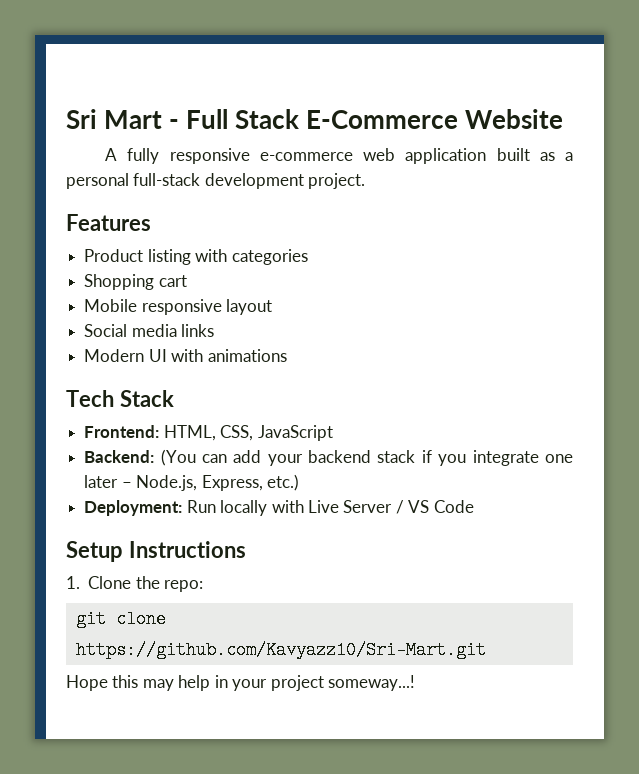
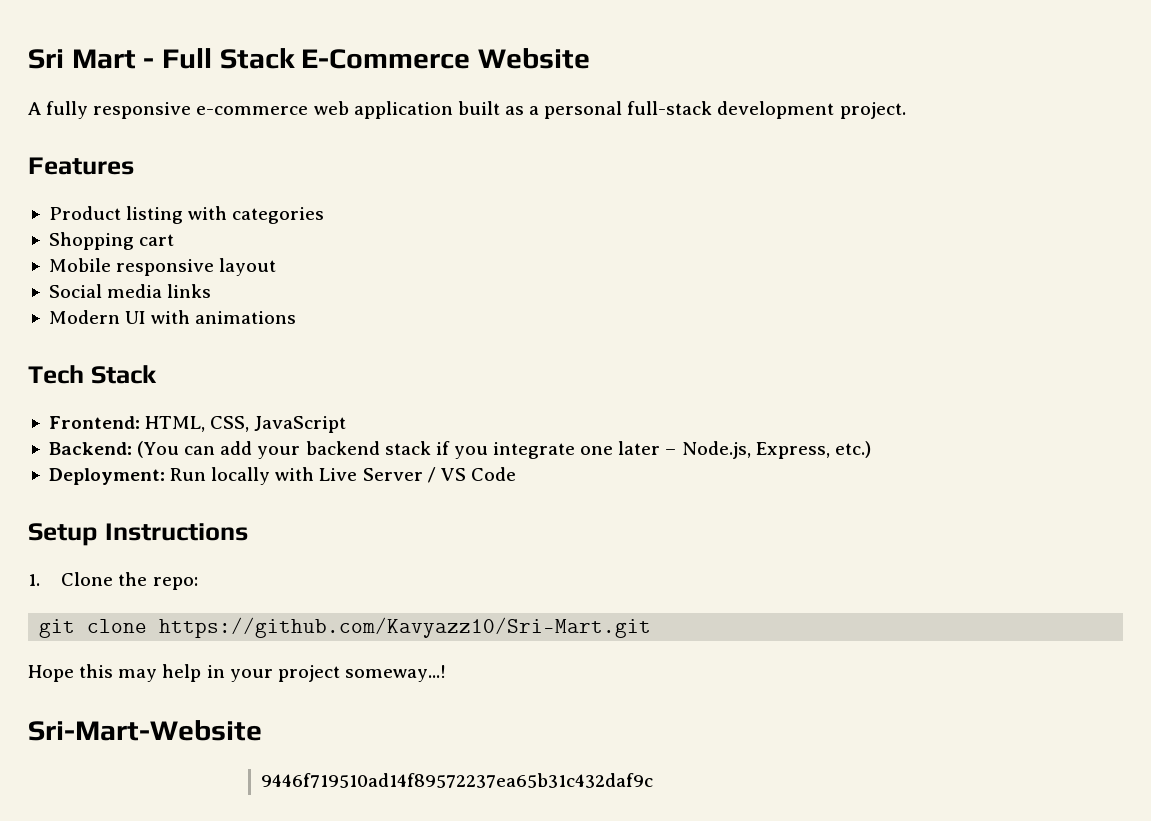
(416, 683) none -> [28,720,262,741] [261,773,654,788] // Sri-Mart-Website // 9446f719510ad14f89572237ea65b31c432daf9c

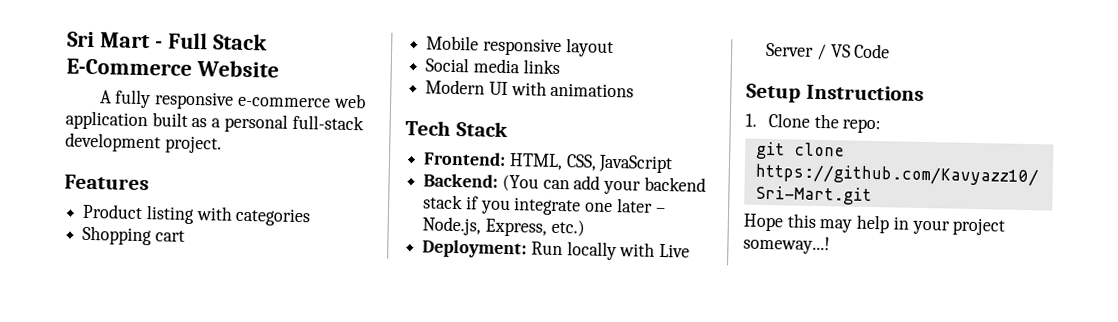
[28,720,262,741] [261,773,654,788] // Sri-Mart-Website // 9446f719510ad14f89572237ea65b31c432daf9c -> (830, 245) none

